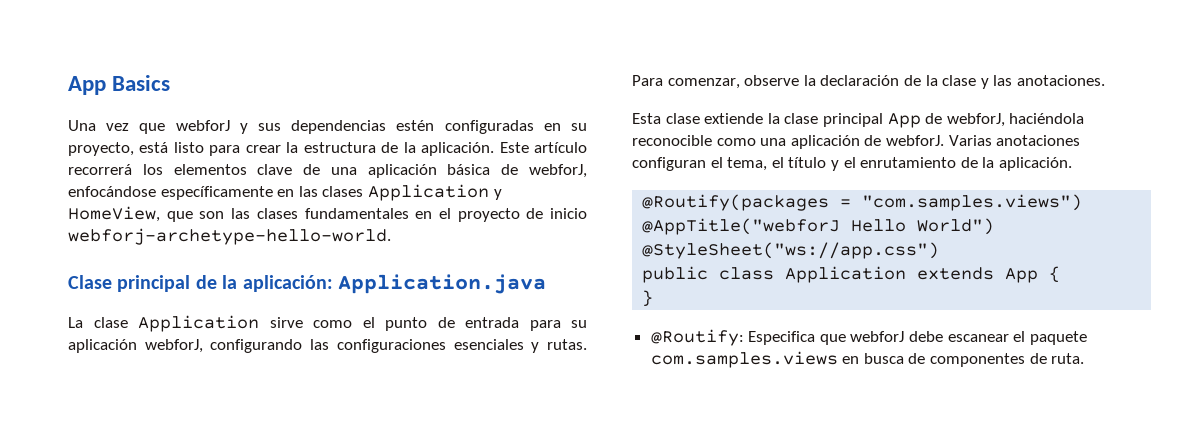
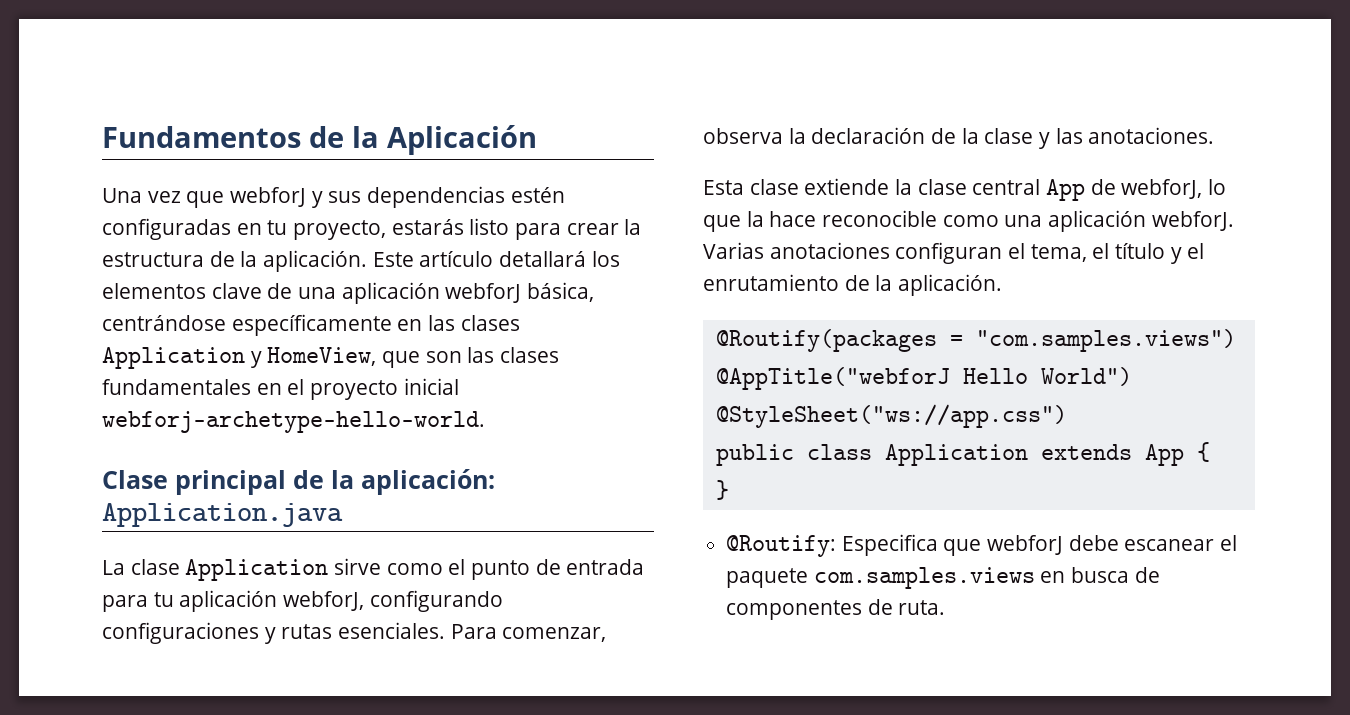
[68,75,171,95] App Basics -> [102,125,537,155] Fundamentos de la Aplicación
[570,123,587,131] [68,142,169,156] su proyecto, está -> [267,219,464,240] tu proyecto, estarás
[68,164,132,175] recorrerá -> [499,251,587,267] detallará
[447,164,587,178] [68,186,156,197] básica de webforJ, enfocándose -> [445,282,595,303] [102,315,226,331] webforJ básica, centrándose
[526,208,587,219] de inicio -> [403,378,459,395] inicial
[571,320,587,328] su -> [153,592,174,607] tu
[310,339,587,353] las configuraciones esenciales y rutas. -> [102,622,446,644] configuraciones y rutas esenciales.
[744,75,800,86] observe -> [703,128,783,144] observa
[822,113,883,127] principal -> [972,179,1041,195] central
[1009,113,1085,124] haciéndola -> [1208,179,1227,195] [703,211,817,232] lo que la hace
[864,135,882,146] de -> (1147, 221) none

